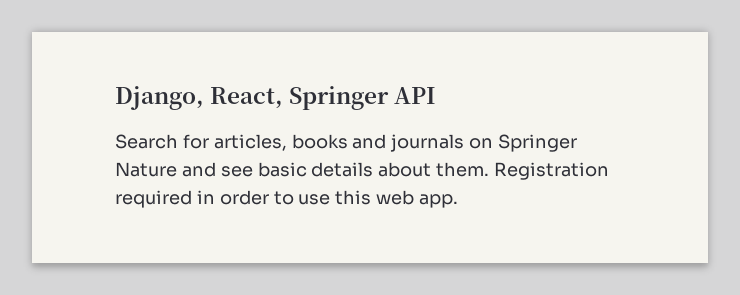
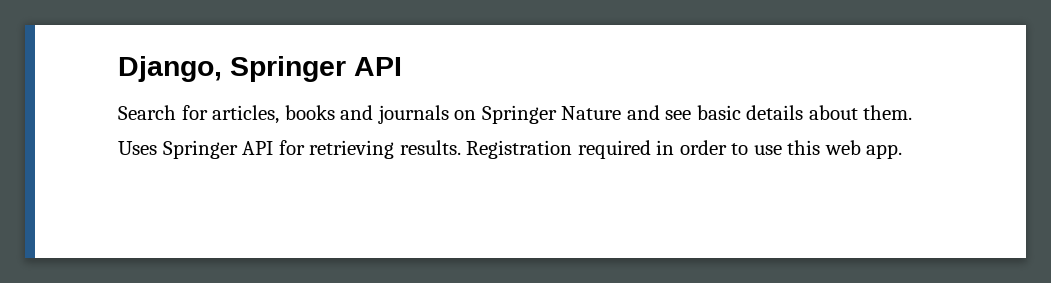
[210,87,284,108] React, -> (222, 69) none
(490, 169) none -> [118,140,461,159] Uses Springer API for retrieving results.

